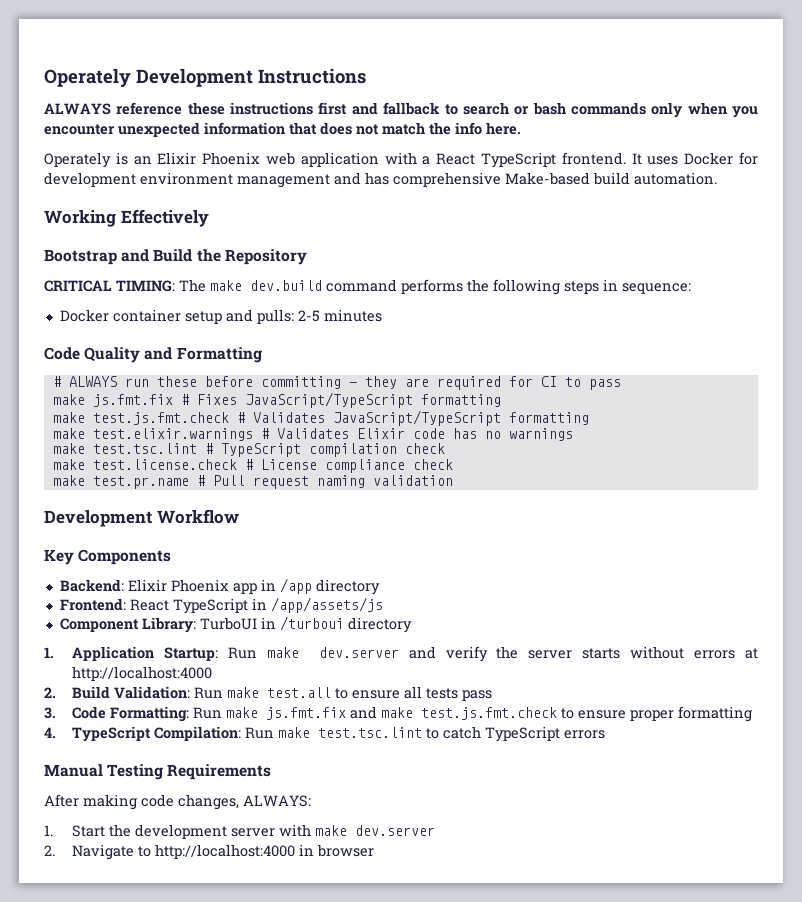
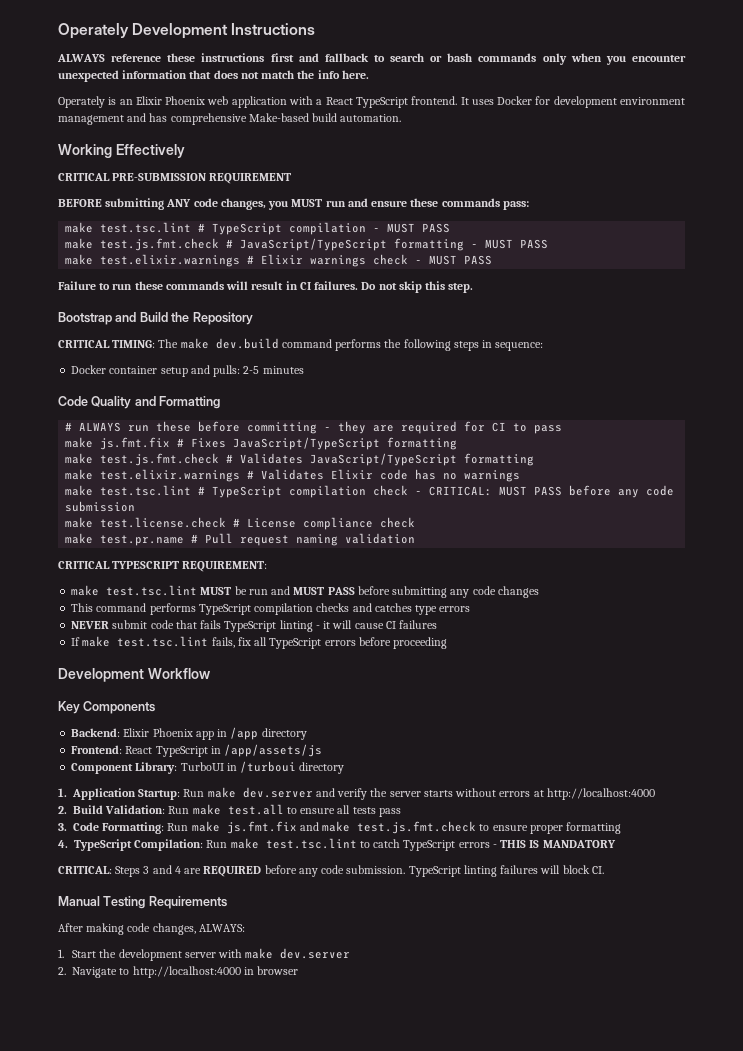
(209, 218) none -> [58,173,292,184] [58,198,529,210] [65,222,451,235] [65,238,549,251] [65,254,493,267] [58,281,474,293] // CRITICAL PRE-SUBMISSION REQUIREMENT // BEFORE submitting ANY code changes, you MUST run and ensure these commands pass: // make test.tsc.lint # TypeScript compilation - MUST PASS // make test.js.fmt.check # JavaScript/TypeScript formatting - MUST PASS // make test.elixir.warnings # Elixir warnings check - MUST PASS // Failure to run these commands will result in CI failures. Do not skip this step.
(445, 448) none -> [415,485,675,498] [65,501,136,512] - CRITICAL: MUST PASS before any code submission
(453, 480) none -> [58,561,268,572] [71,585,539,598] [71,603,471,615] [71,620,438,632] [71,636,448,649] // CRITICAL TYPESCRIPT REQUIREMENT: // make test.tsc.lint MUST be run and MUST PASS before submitting any code changes // This command performs TypeScript compilation checks and catches type errors // NEVER submit code that fails TypeScript linting - it will cause CI failures // If make test.tsc.lint fails, fix all TypeScript errors before proceeding
(606, 734) none -> [492,840,616,848] [58,865,604,877] - THIS IS MANDATORY // CRITICAL: Steps 3 and 4 are REQUIRED before any code submission. TypeScript linting failures will block CI.

